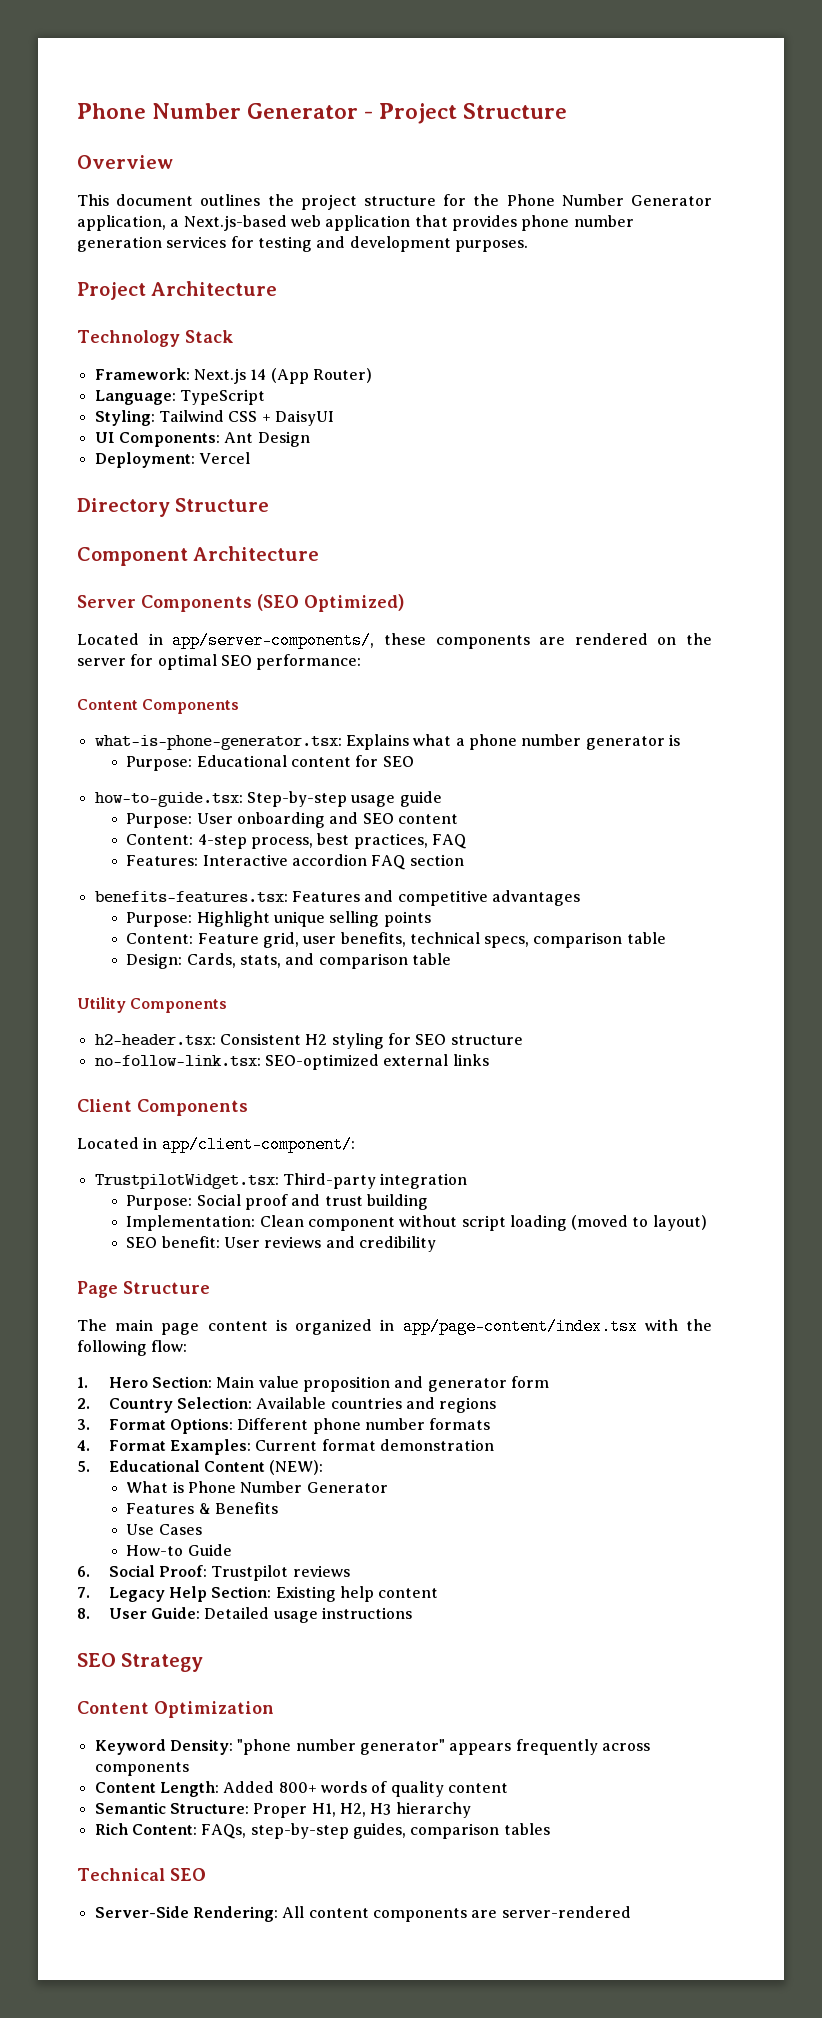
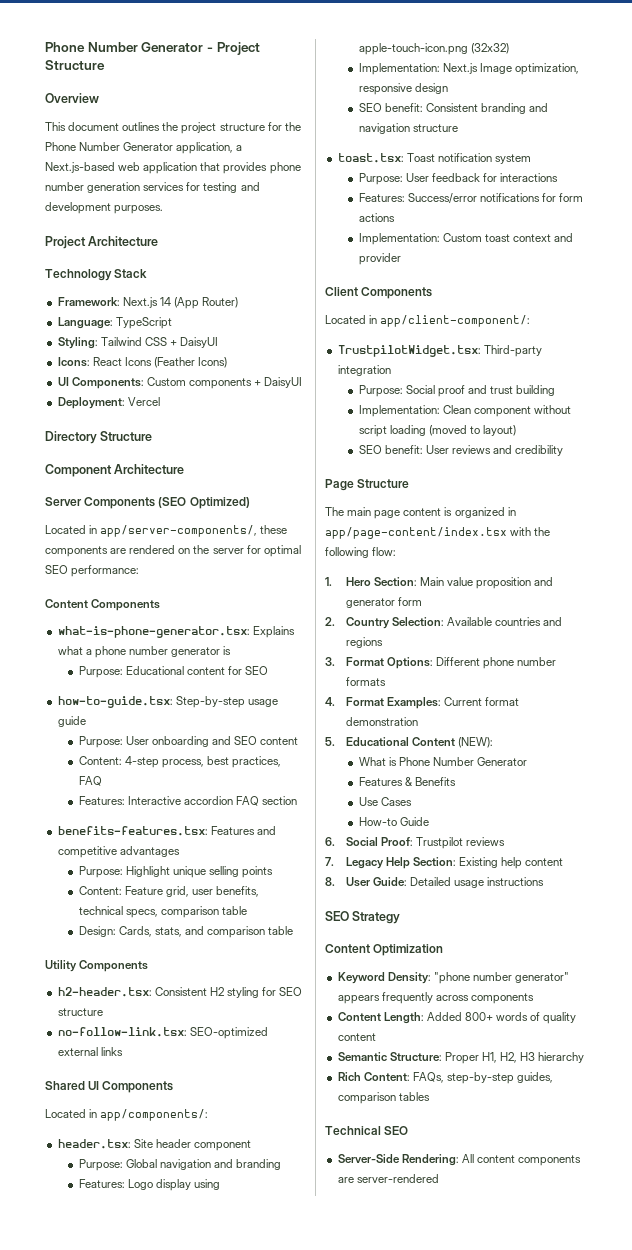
[94,431,310,447] UI Components: Ant Design -> [57,357,228,368] [57,377,303,389] Icons: React Icons (Feather Icons) // UI Components: Custom components + DaisyUI
(489, 1060) none -> [45,1081,174,1093] [45,1109,209,1121] [57,1139,251,1151] [78,1159,281,1171] [78,1179,220,1191] [358,43,509,55] [358,63,579,75] [358,83,448,95] [358,103,548,114] [358,123,458,134] [337,153,531,164] [358,173,558,185] [358,193,583,204] [358,213,395,222] [358,233,573,245] [358,253,401,265] // Shared UI Components // Located in app/components/: // header.tsx: Site header component // Purpose: Global navigation and branding // Features: Logo display using apple-touch-icon.png (32x32) // Implementation: Next.js Image optimization, responsive design // SEO benefit: Consistent branding and navigation structure // toast.tsx: Toast notification system // Purpose: User feedback for interactions // Features: Success/error notifications for form actions // Implementation: Custom toast context and provider

